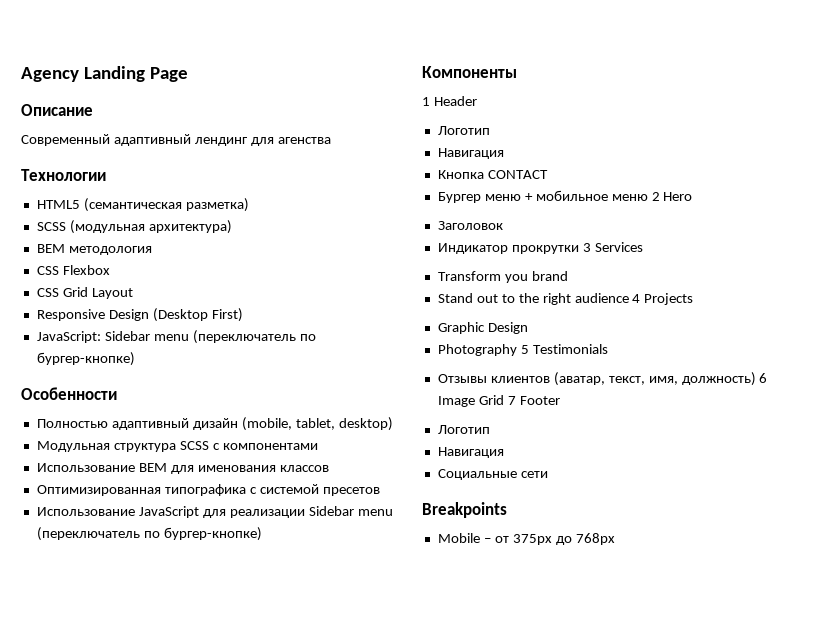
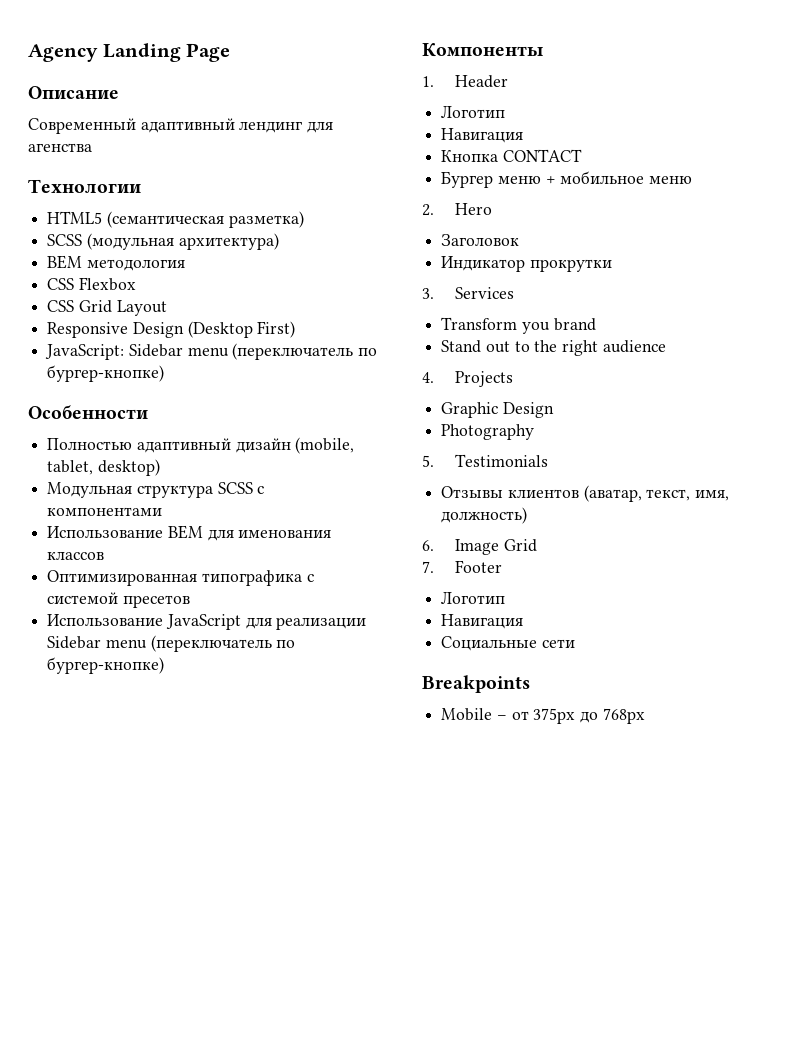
[422,97,430,106] 1 -> [422,76,434,87] 1.
[651,192,660,201] 2 -> [422,204,434,216] // 2.
[582,243,591,252] 3 -> [422,288,434,299] // 3.
[632,294,641,303] 4 -> [422,372,434,383] // 4.
[520,345,529,354] 5 -> [422,455,434,467] // 5.
[759,373,768,383] 6 -> [422,540,434,551] // 6.
[507,396,516,405] 7 -> [422,561,434,573] // 7.

